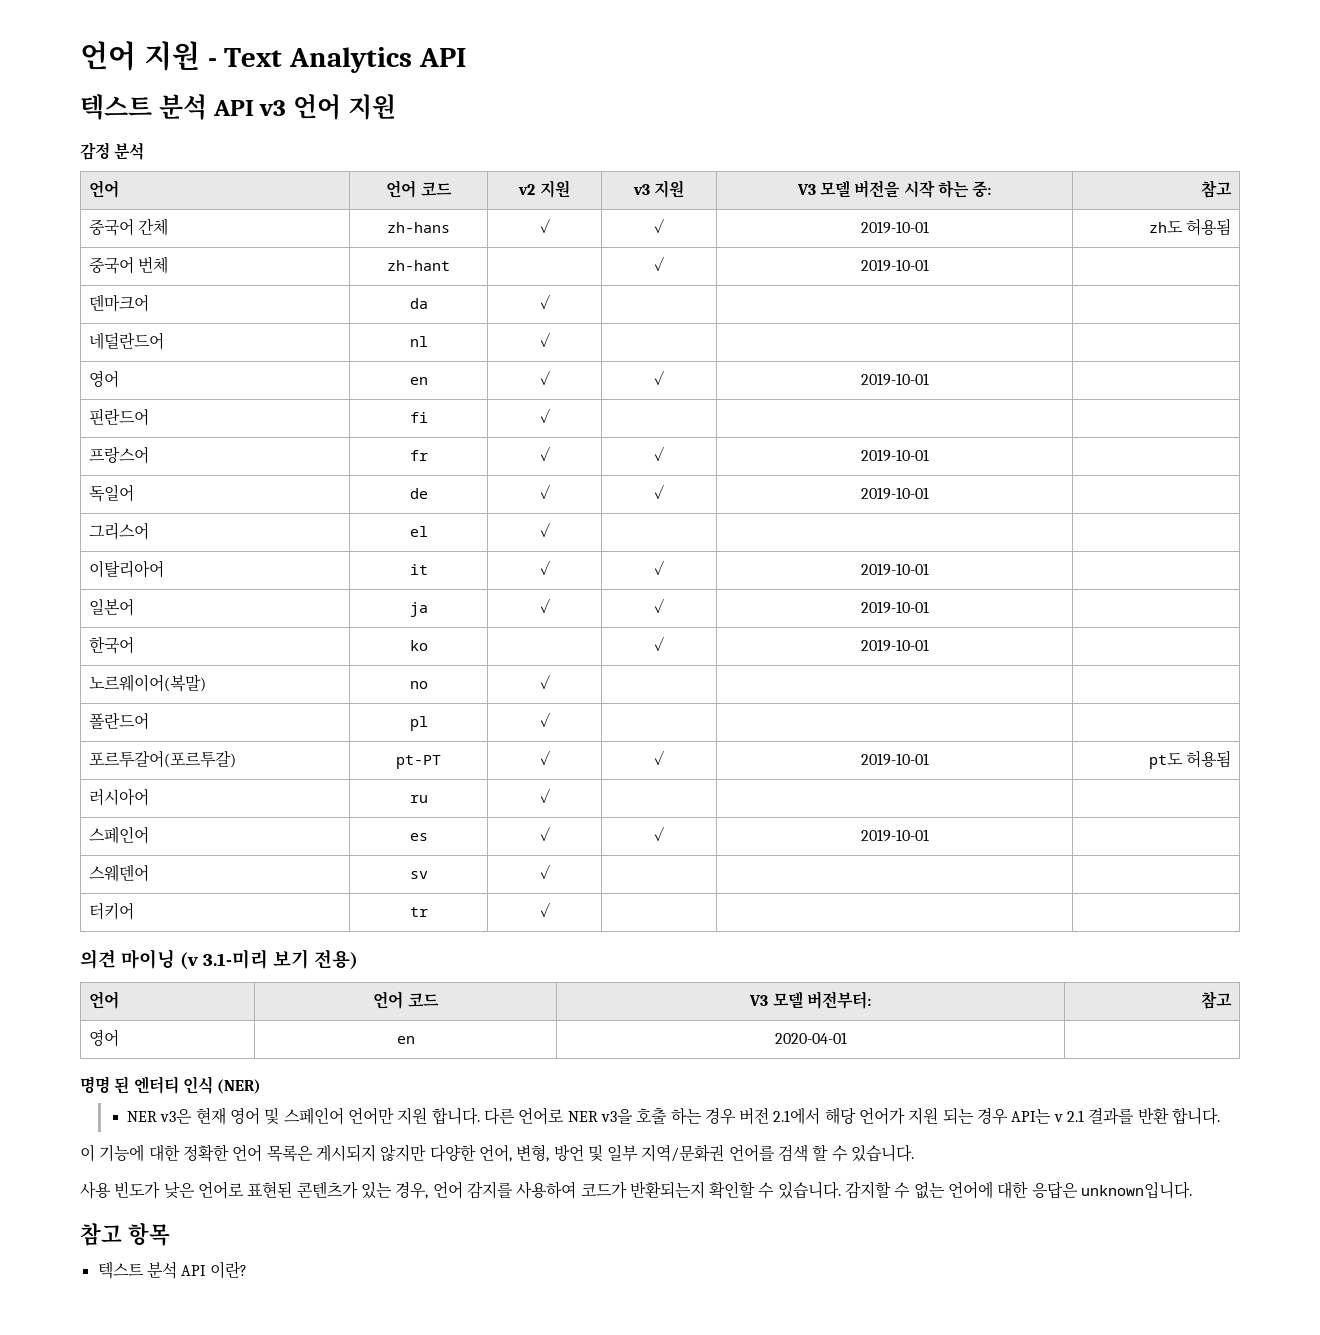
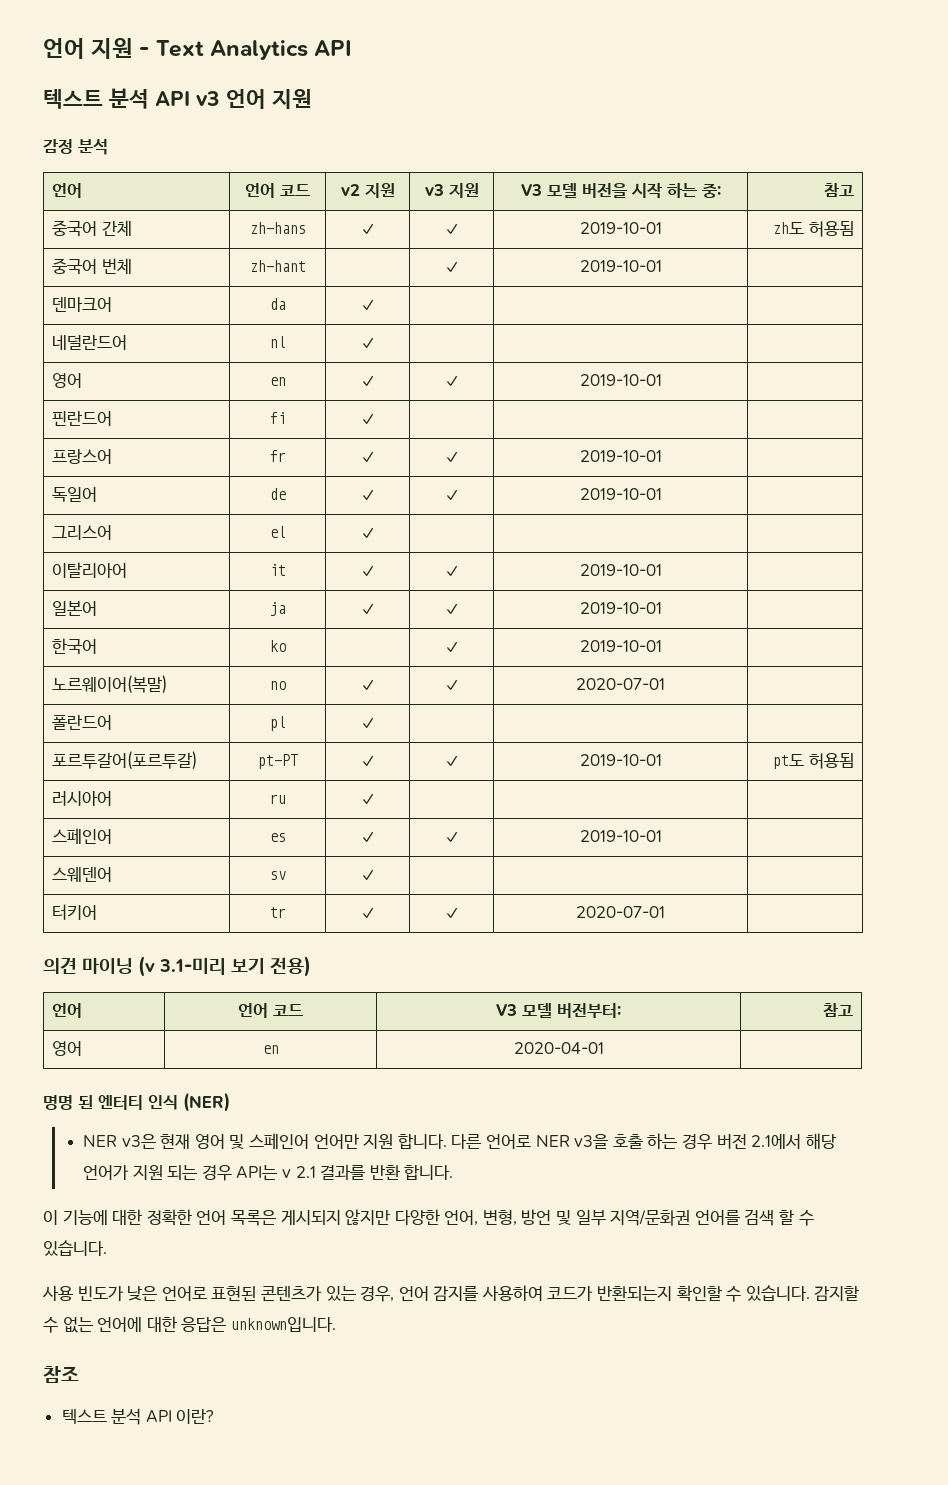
(550, 681) | -> [446,679,458,691] [576,678,665,690] ✓ | 2020-07-01
(550, 909) | -> [446,907,458,919] [576,906,665,918] ✓ | 2020-07-01
[80,1223,170,1246] 참고 항목 -> [43,1366,79,1383] 참조

